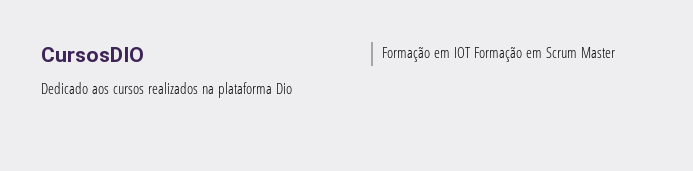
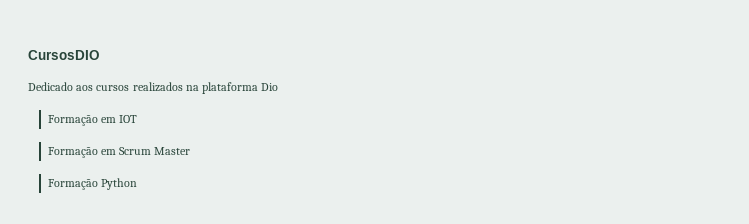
(471, 52) none -> (138, 119) //
(615, 52) none -> [47,178,137,190] // Formação Python

